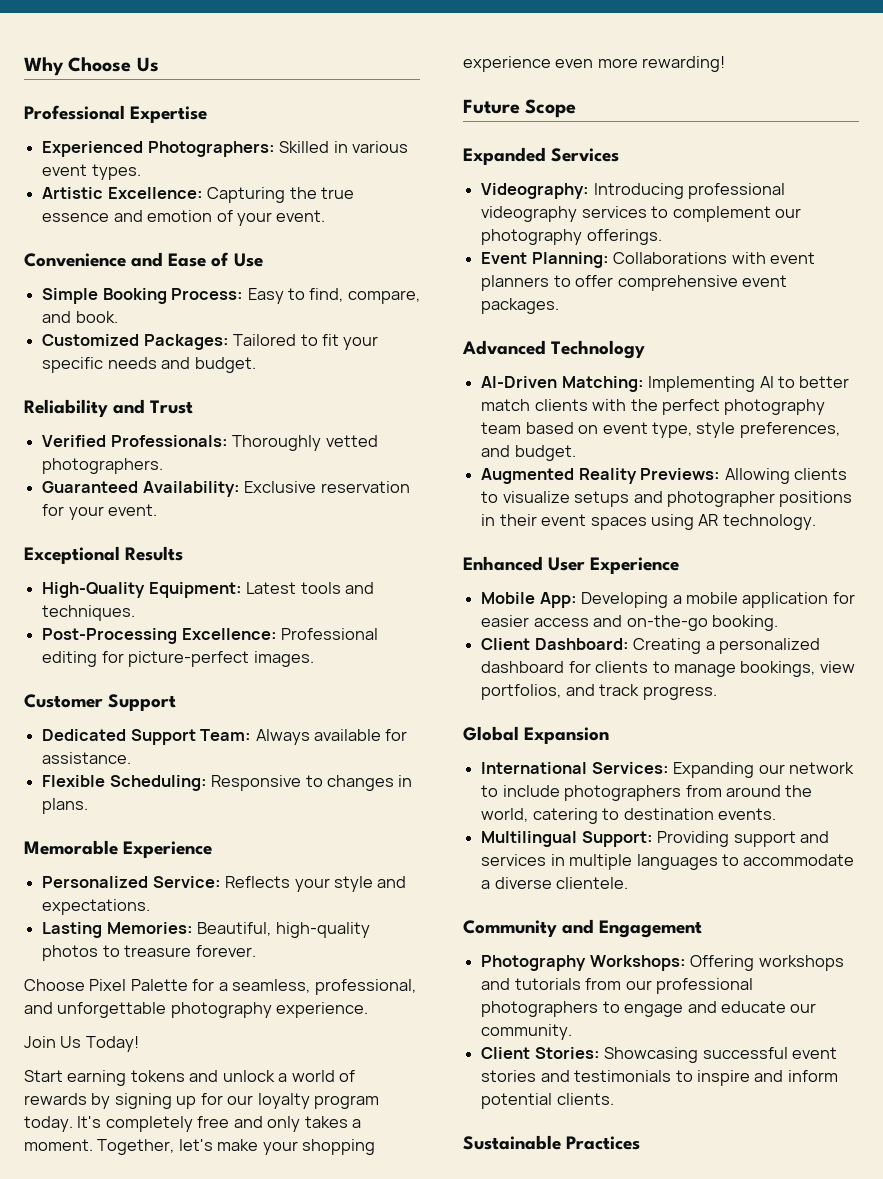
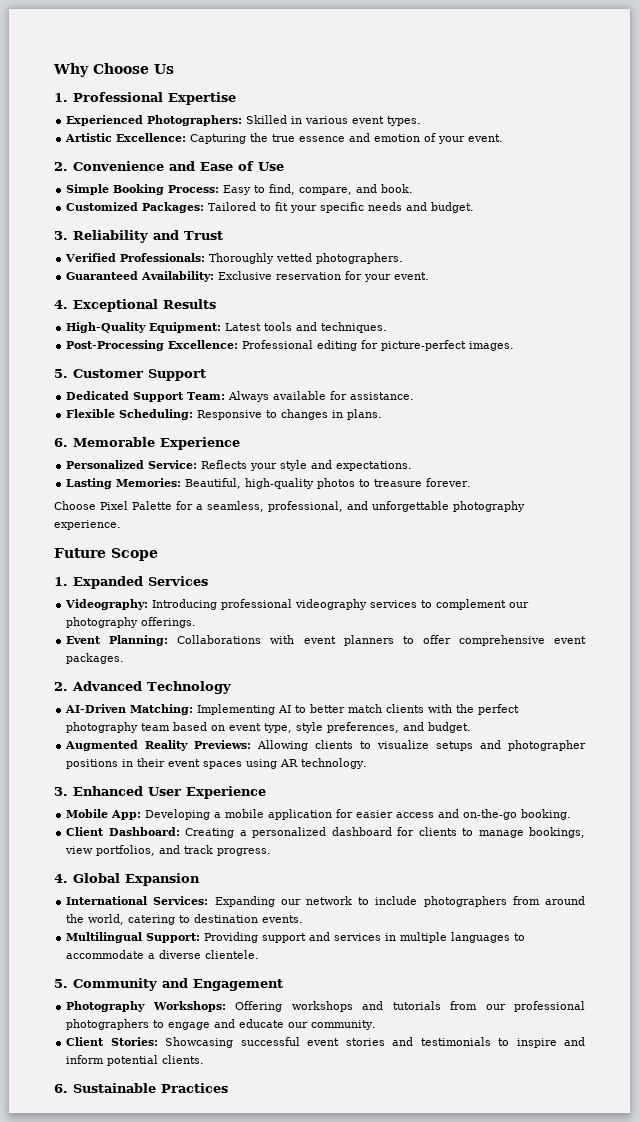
(159, 64) none -> [54,93,68,102] 1.
(326, 216) none -> [54,162,68,171] 2.
(256, 365) none -> [54,231,68,240] 3.
(158, 510) none -> [54,300,68,309] 4.
(314, 659) none -> [54,369,68,378] 5.
(89, 806) none -> [54,438,68,447] 6.
[24,1036,139,1052] [24,1070,356,1086] [24,1093,380,1109] [24,1116,362,1132] [24,1139,376,1155] [463,56,726,72] // Join Us Today! // Start earning tokens and unlock a world of rewards by signing up for our loyalty program today. It's completely free and only takes a moment. Together, let's make your shopping experience even more rewarding! -> (121, 525) none
(577, 108) none -> [54,577,68,586] 1.
(560, 306) none -> [54,682,68,691] 2.
(816, 522) none -> [54,787,68,796] 3.
(717, 693) none -> [54,874,68,883] 4.
(629, 883) none -> [54,979,68,988] 5.
(614, 1099) none -> [54,1084,68,1093] 6.

